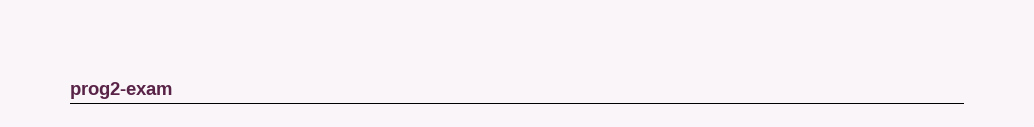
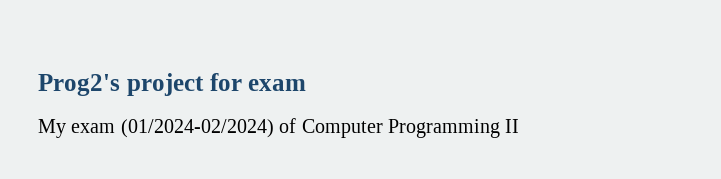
[70,82,172,99] prog2-exam -> [38,73,307,96] [38,118,520,138] Prog2's project for exam // My exam (01/2024-02/2024) of Computer Programming II

